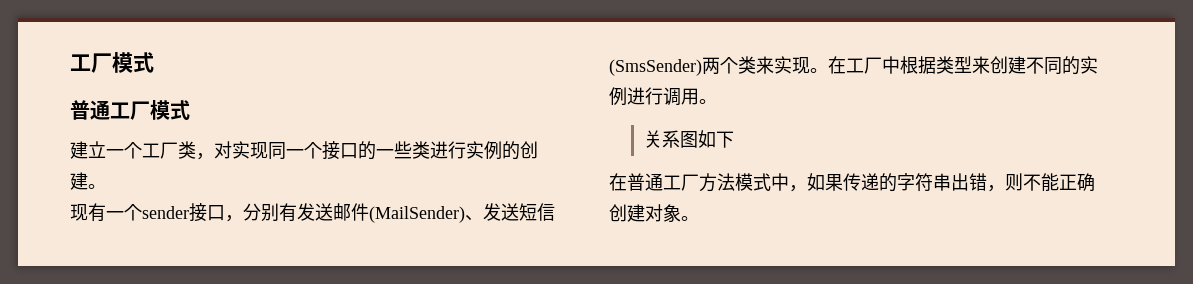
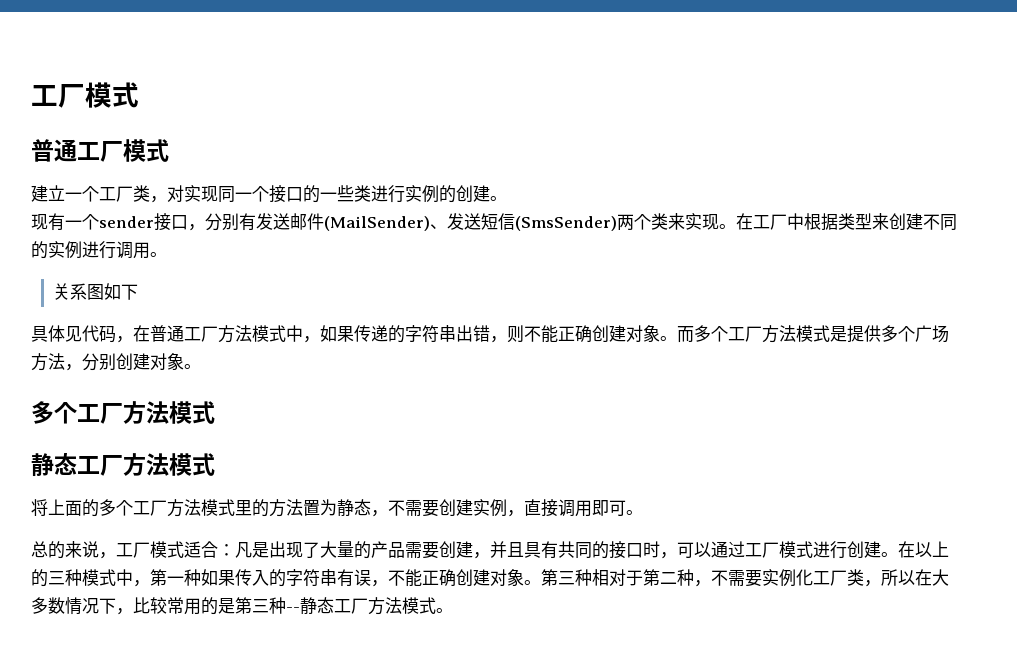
(734, 139) none -> [31,325,133,343] 具体见代码，
(699, 218) none -> [677,325,949,343] [31,353,201,371] [31,401,215,424] [31,453,215,477] [31,499,643,517] [31,541,949,559] [31,569,949,587] [31,597,453,615] 而多个工厂方法模式是提供多个广场方法，分别创建对象。 // 多个工厂方法模式 // 静态工厂方法模式 // 将上面的多个工厂方法模式里的方法置为静态，不需要创建实例，直接调用即可。 // 总的来说，工厂模式适合：凡是出现了大量的产品需要创建，并且具有共同的接口时，可以通过工厂模式进行创建。在以上的三种模式中，第一种如果传入的字符串有误，不能正确创建对象。第三种相对于第二种，不需要实例化工厂类，所以在大多数情况下，比较常用的是第三种--静态工厂方法模式。

